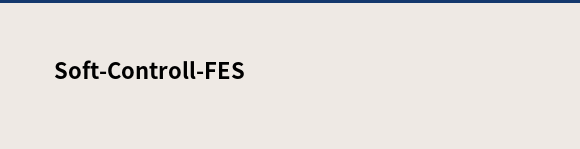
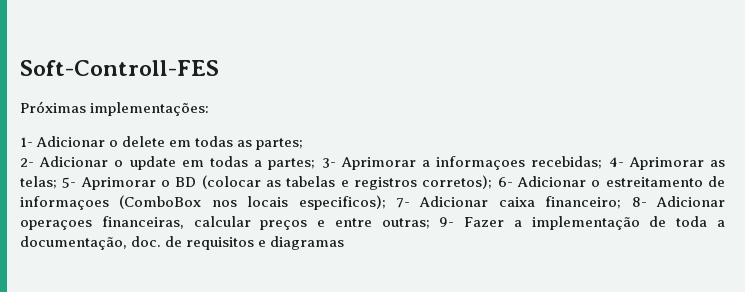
(245, 69) none -> [20,101,210,116] [20,136,304,150] [20,156,725,170] [20,175,726,190] [20,195,725,210] [20,216,725,230] [20,236,345,250] // Próximas implementações: // 1- Adicionar o delete em todas as partes; // 2- Adicionar o update em todas a partes; 3- Aprimorar a informaçoes recebidas; 4- Aprimorar as telas; 5- Aprimorar o BD (colocar as tabelas e registros corretos); 6- Adicionar o estreitamento de informaçoes (ComboBox nos locais especificos); 7- Adicionar caixa financeiro; 8- Adicionar operaçoes financeiras, calcular preços e entre outras; 9- Fazer a implementação de toda a documentação, doc. de requisitos e diagramas

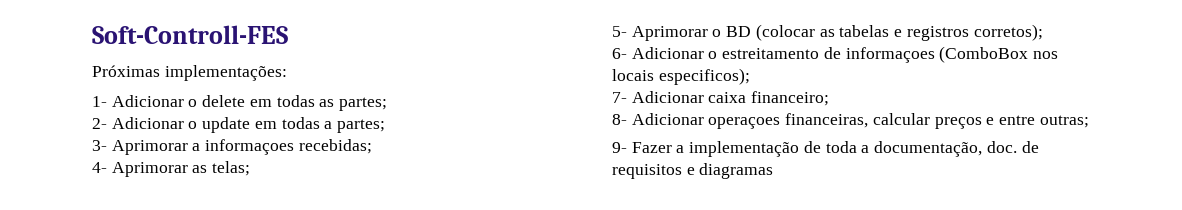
(316, 164) none -> (386, 126) //
(603, 162) none -> (372, 146) //
(57, 182) none -> (251, 168) //
(493, 182) none -> (1043, 32) //
(386, 202) none -> (750, 76) //
(622, 202) none -> (830, 98) //
(430, 223) none -> (1089, 121) //

